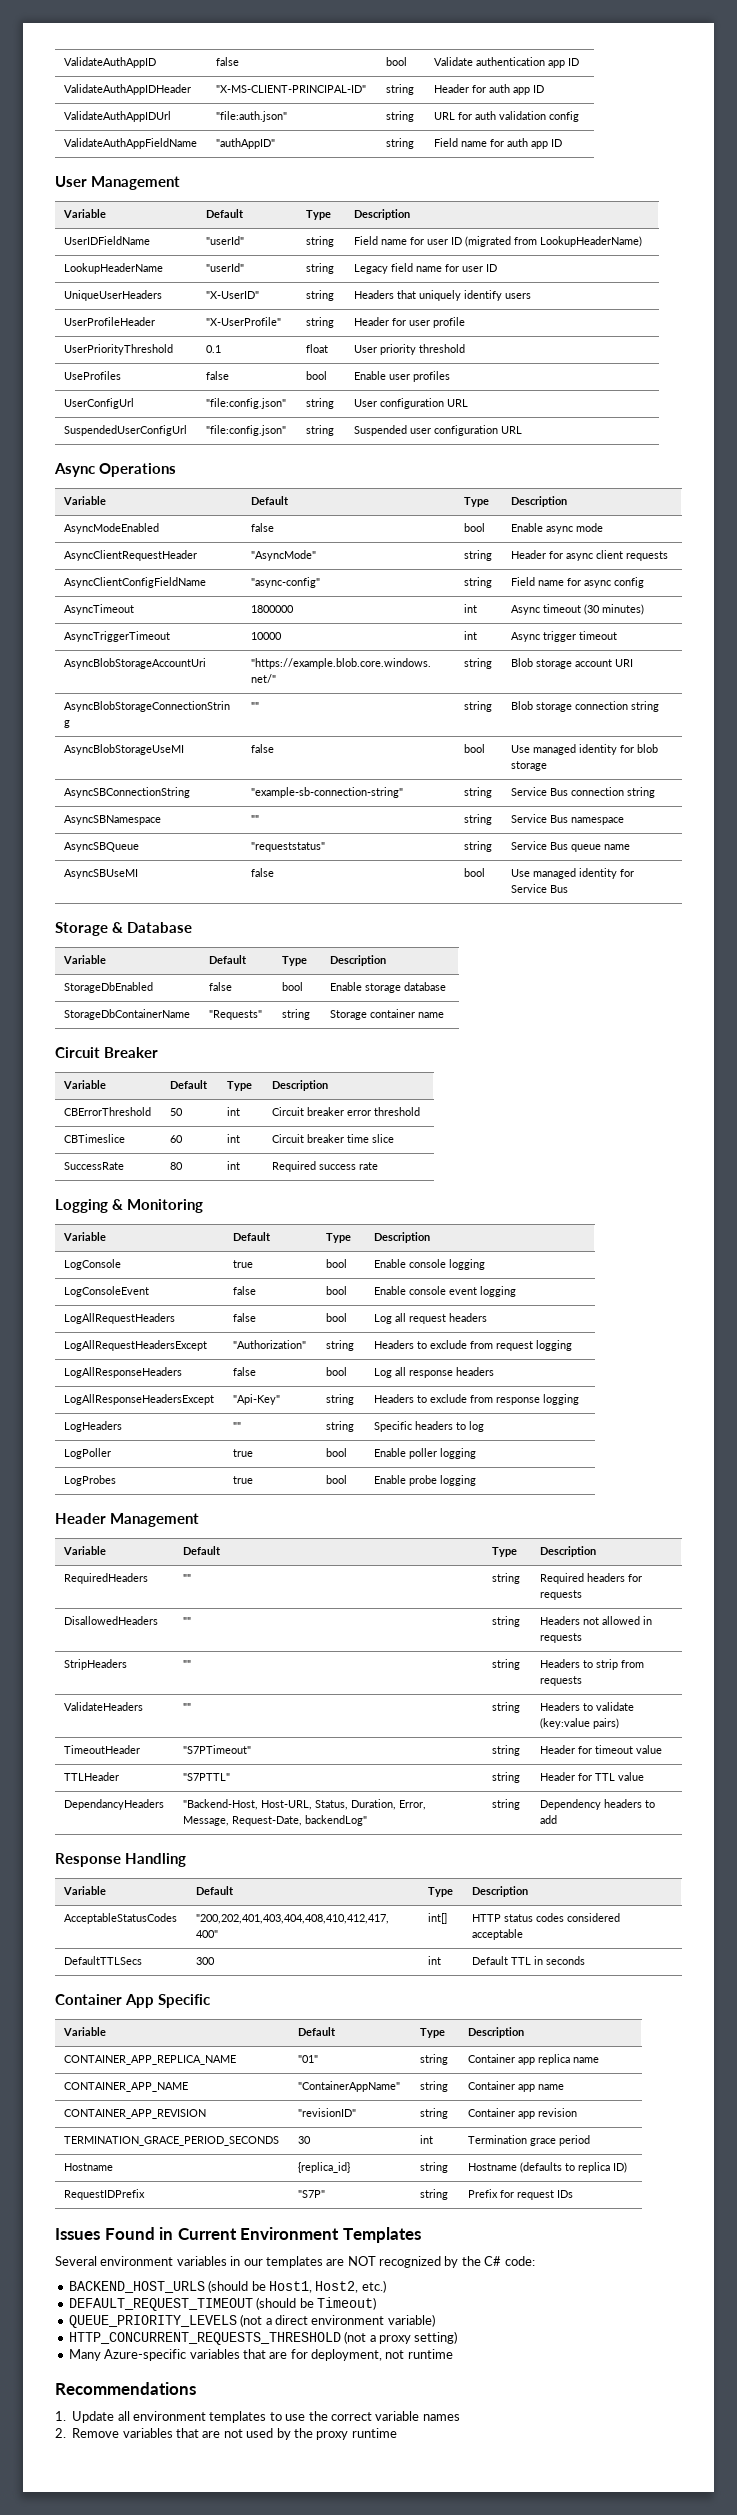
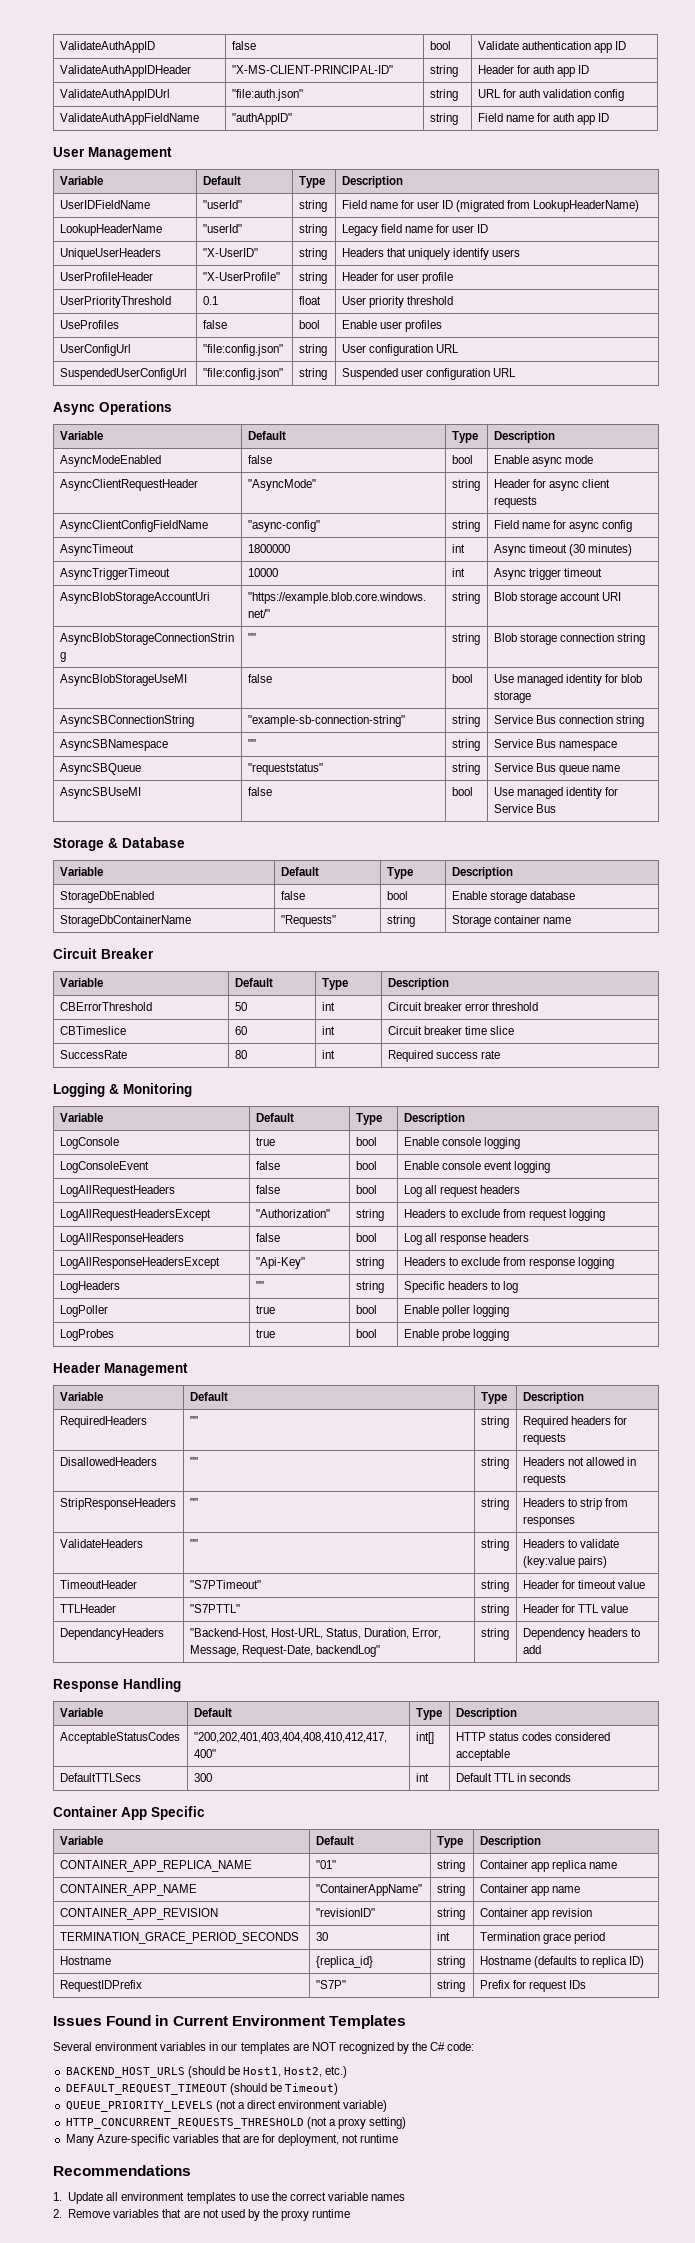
[64,1659,128,1670] StripHeaders -> [59,1498,176,1510] StripResponseHeaders
[540,1676,583,1686] requests -> [522,1516,575,1527] responses

